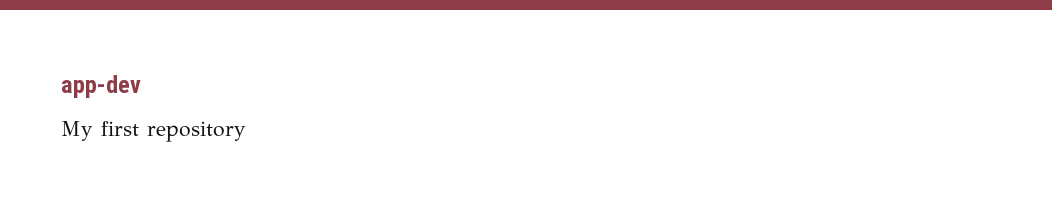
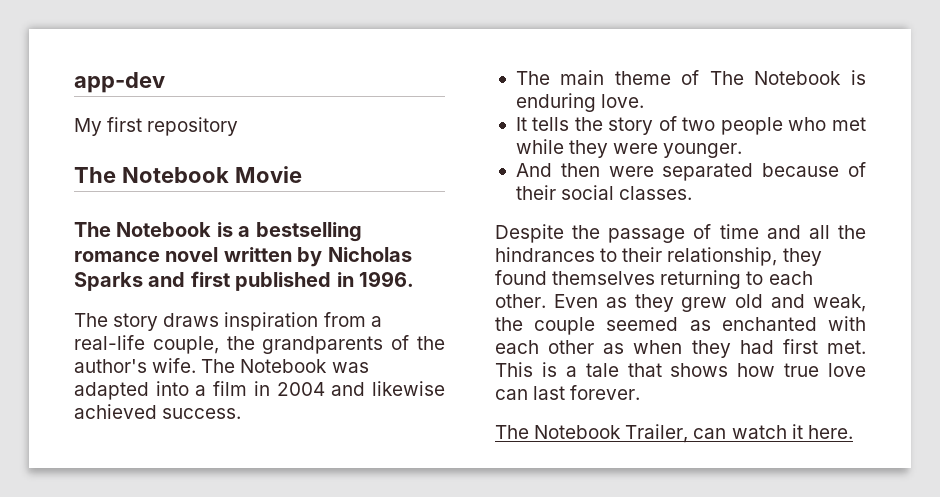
(246, 131) none -> [74,166,302,183] [74,222,362,242] [74,247,412,267] [74,271,414,291] [74,312,382,331] [74,335,446,354] [74,358,369,373] [74,381,445,400] [74,404,242,419] [515,70,866,85] [515,93,645,112] [515,116,866,135] [515,139,743,158] [515,162,866,181] [515,185,693,200] [495,224,866,243] [495,247,822,266] [495,270,813,289] [495,294,866,312] [495,316,866,335] [495,339,866,358] [495,362,866,377] [495,385,641,400] [495,424,853,443] // The Notebook Movie // The Notebook is a bestselling romance novel written by Nicholas Sparks and first published in 1996. // The story draws inspiration from a real-life couple, the grandparents of the author's wife. The Notebook was adapted into a film in 2004 and likewise achieved success. // The main theme of The Notebook is enduring love. // It tells the story of two people who met while they were younger. // And then were separated because of their social classes. // Despite the passage of time and all the hindrances to their relationship, they found themselves returning to each other. Even as they grew old and weak, the couple seemed as enchanted with each other as when they had first met. This is a tale that shows how true love can last forever. // The Notebook Trailer, can watch it here.

